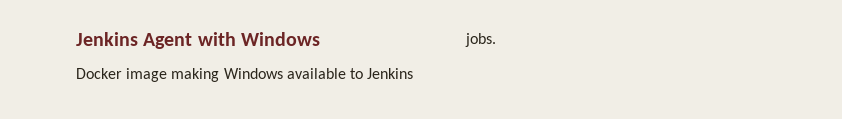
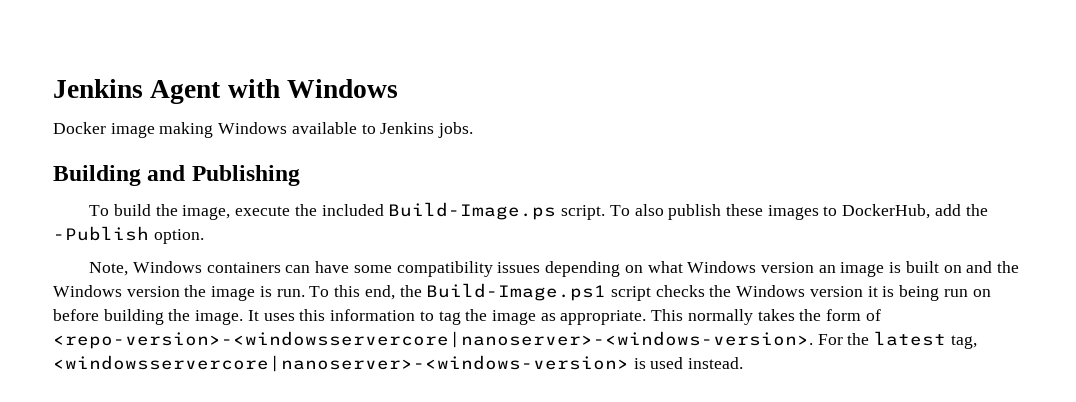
(496, 40) none -> [53,165,300,186] [89,202,988,220] [53,226,204,244] [89,261,1020,277] [53,283,991,301] [53,309,881,325] [53,331,977,349] [53,355,744,372] // Building and Publishing // To build the image, execute the included Build-Image.ps script. To also publish these images to DockerHub, add the -Publish option. // Note, Windows containers can have some compatibility issues depending on what Windows version an image is built on and the Windows version the image is run. To this end, the Build-Image.ps1 script checks the Windows version it is being run on before building the image. It uses this information to tag the image as appropriate. This normally takes the form of <repo-version>-<windowsservercore|nanoserver>-<windows-version>. For the latest tag, <windowsservercore|nanoserver>-<windows-version> is used instead.

